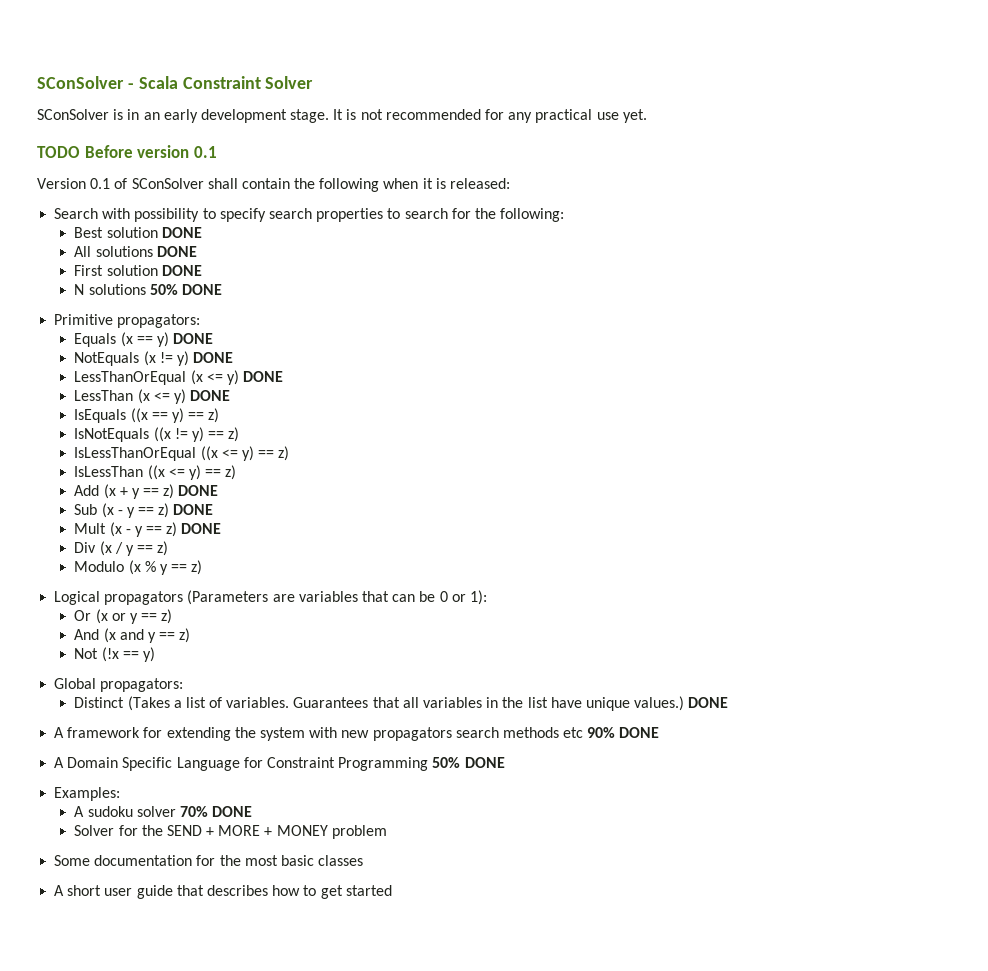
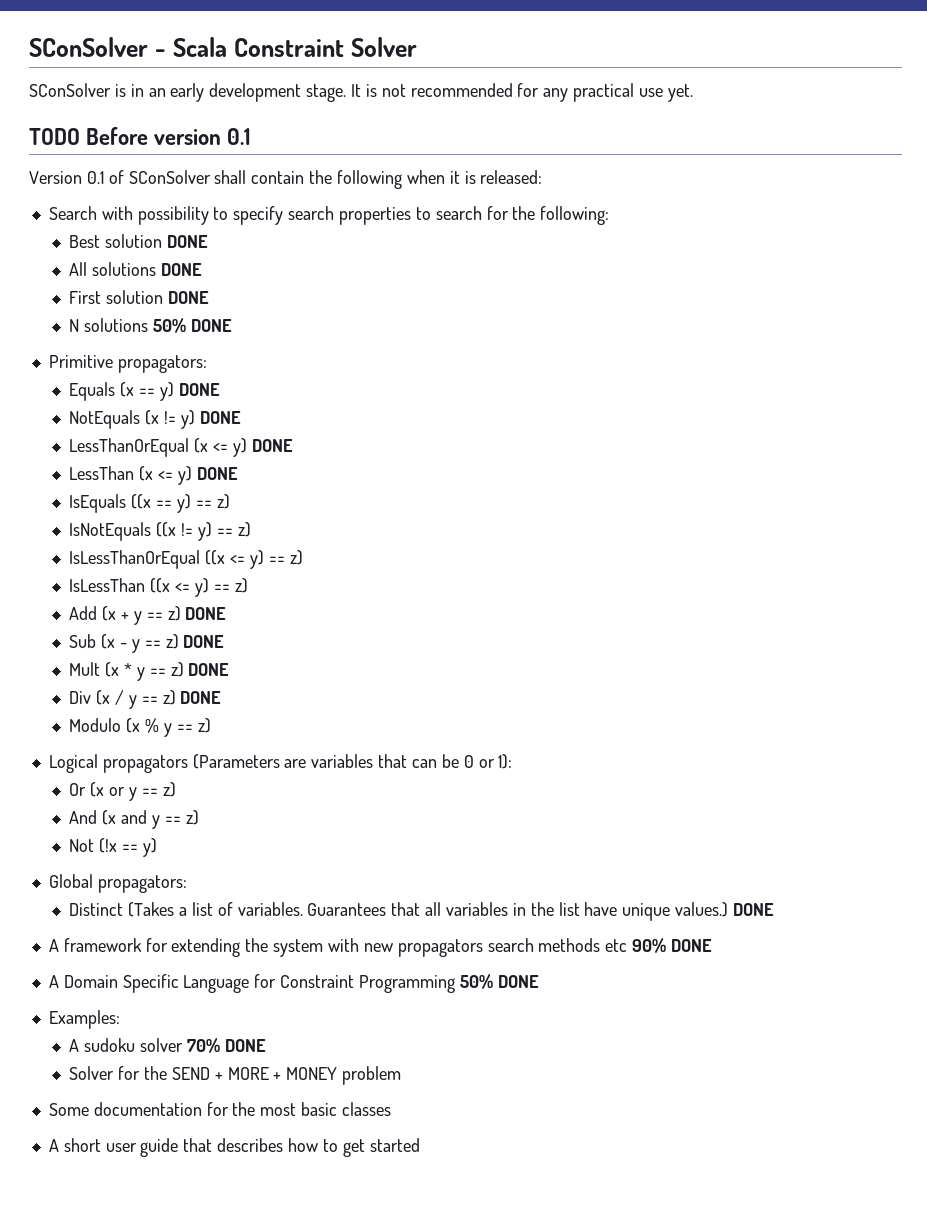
[125,529,131,534] - -> [123,663,132,676] *
(169, 548) none -> [180,691,222,704] DONE

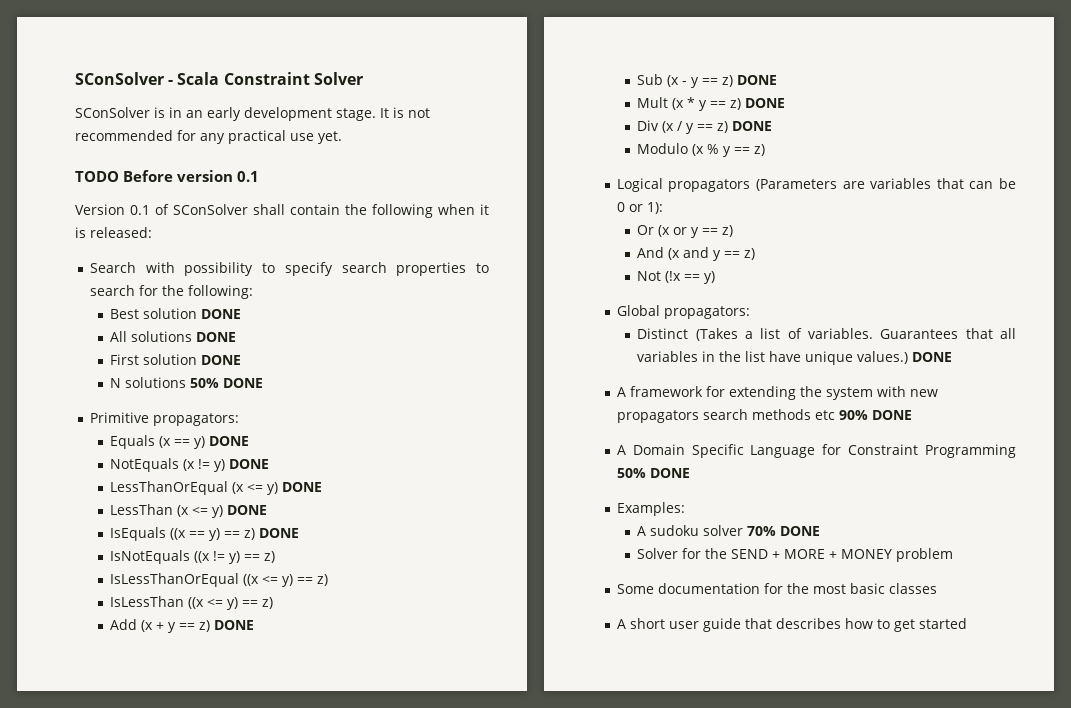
(230, 501) none -> [259,528,300,538] DONE

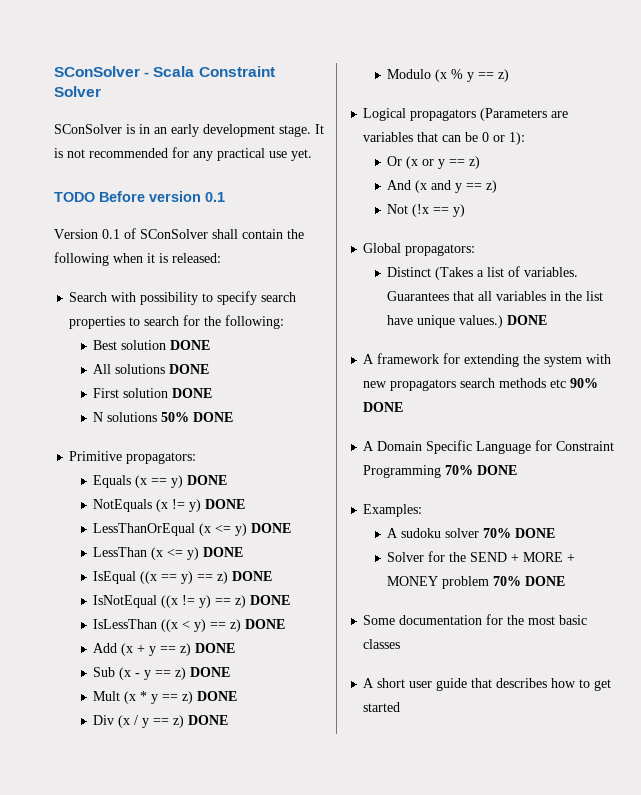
[110,527,167,541] IsEquals -> [93,571,137,584] IsEqual
[110,550,191,564] IsNotEquals -> [93,595,158,608] IsNotEqual
[110,573,329,587] [110,596,274,610] // IsLessThanOrEqual ((x <= y) == z) // IsLessThan ((x <= y) == z) -> [250,595,291,605] [93,619,286,632] DONE // IsLessThan ((x < y) == z) DONE
[616,468,646,478] 50% -> [445,465,474,475] 70%
(954, 555) none -> [493,576,566,586] 70% DONE

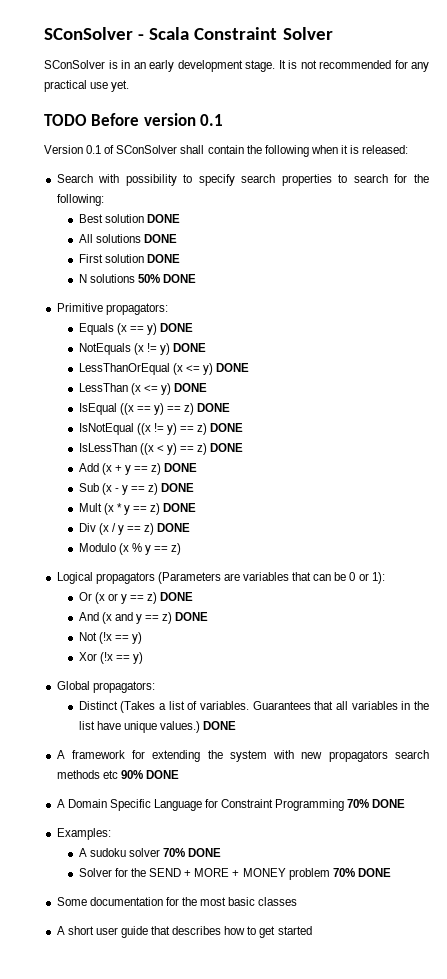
(481, 162) none -> [160,592,194,601] DONE
(498, 186) none -> [175,612,209,621] DONE
(466, 210) none -> [78,652,144,664] // Xor (!x == y)

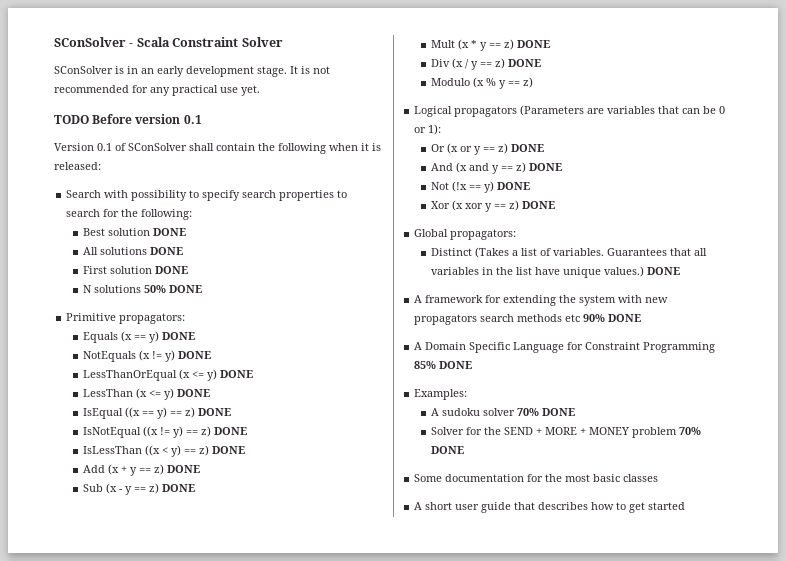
(143, 638) none -> [496,182,530,190] DONE
[99,652,144,664] (!x == y) -> [451,200,555,212] (x xor y == z) DONE
[347,799,370,808] 70% -> [414,361,437,369] 85%

